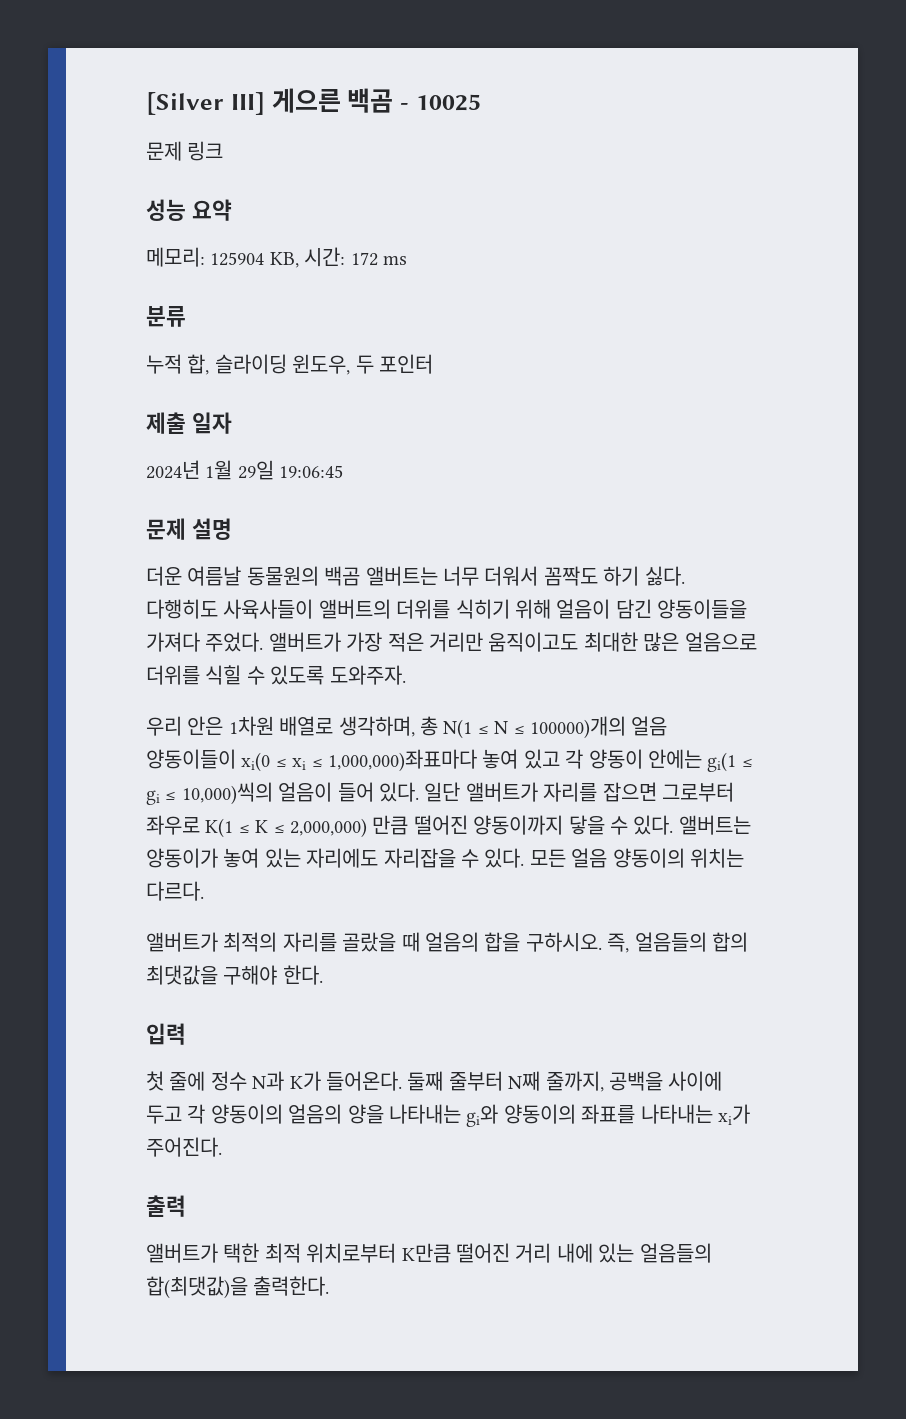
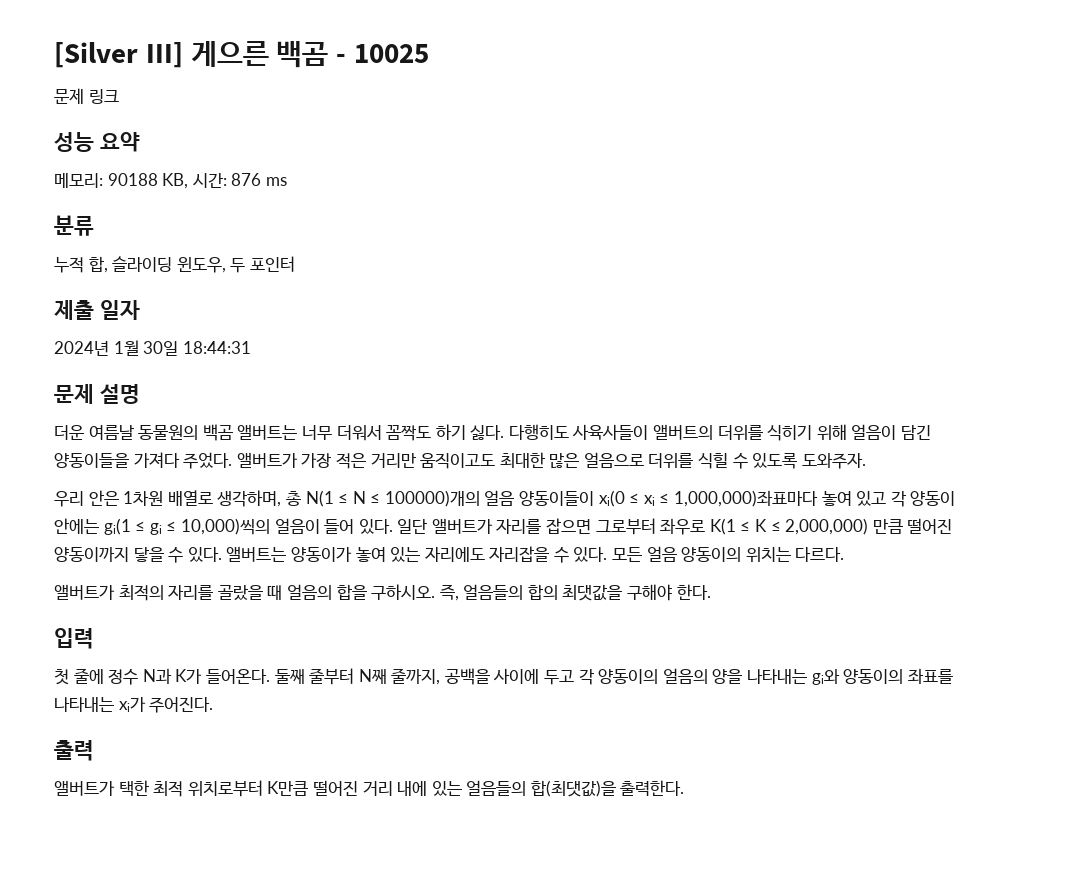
[210,252,265,266] 125904 -> [107,173,158,186] 90188
[350,252,378,266] 172 -> [231,173,262,186] 876
[237,460,344,480] 29일 19:06:45 -> [143,341,251,356] 30일 18:44:31

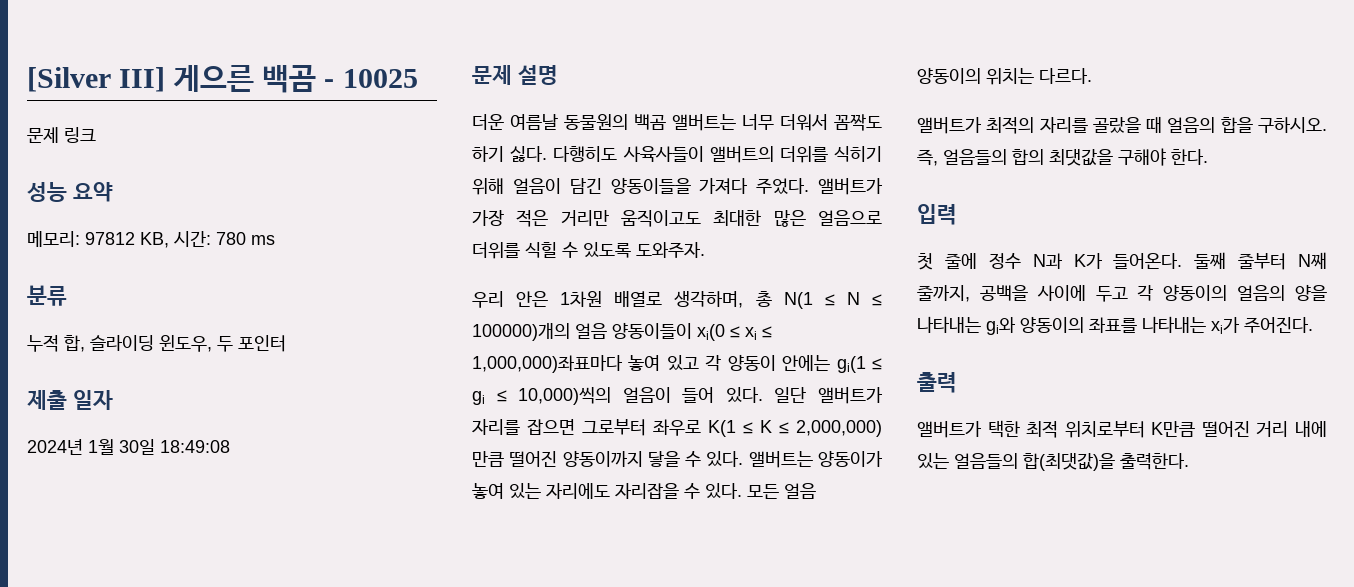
[107,173,158,186] 90188 -> [85,232,135,245] 97812
[231,173,262,186] 876 -> [216,232,246,245] 780
[182,341,251,354] 18:44:31 -> [160,440,230,453] 18:49:08

